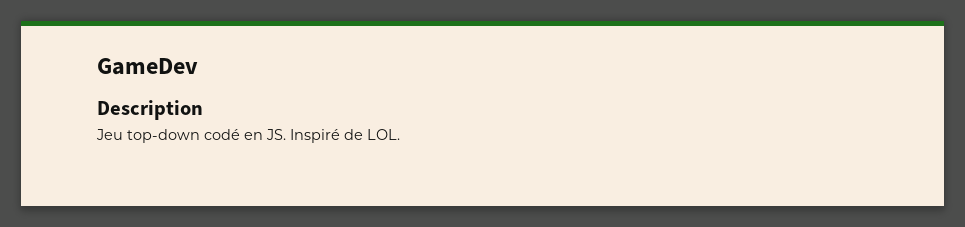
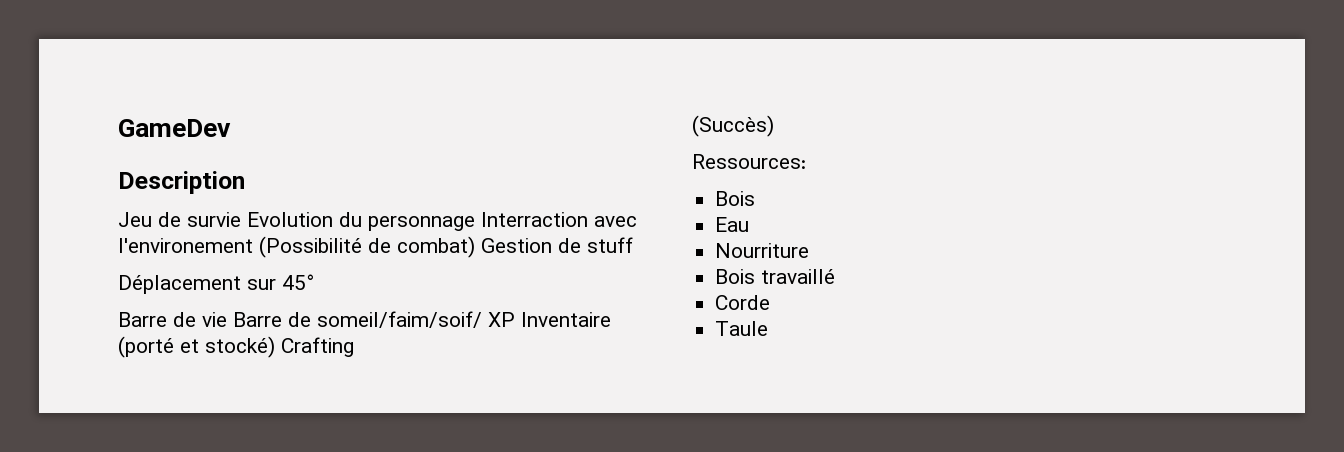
[127,129,400,143] top-down codé en JS. Inspiré de LOL. -> [158,212,637,231] [118,236,633,258] [118,274,314,294] [118,311,611,328] [118,336,354,358] [692,115,774,137] [692,154,806,169] [715,191,756,206] [715,217,750,232] [715,243,810,258] [715,269,836,284] [715,295,771,310] [715,321,769,336] de survie Evolution du personnage Interraction avec l'environement (Possibilité de combat) Gestion de stuff // Déplacement sur 45° // Barre de vie Barre de someil/faim/soif/ XP Inventaire (porté et stocké) Crafting // (Succès) // Ressources: // Bois // Eau // Nourriture // Bois travaillé // Corde // Taule

